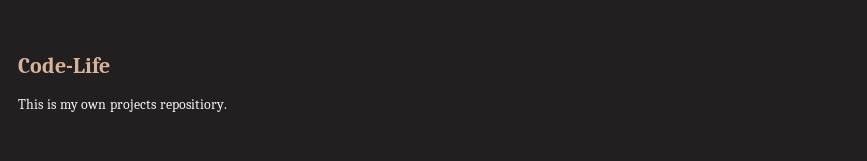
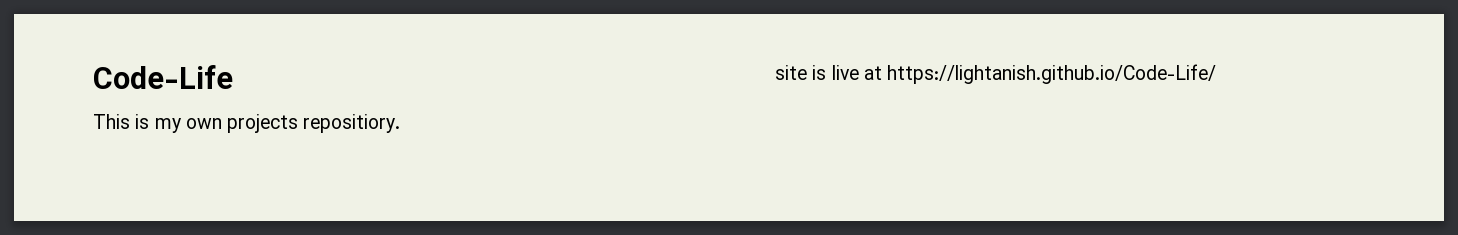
(227, 105) none -> [775,64,1217,84] // site is live at https://lightanish.github.io/Code-Life/

